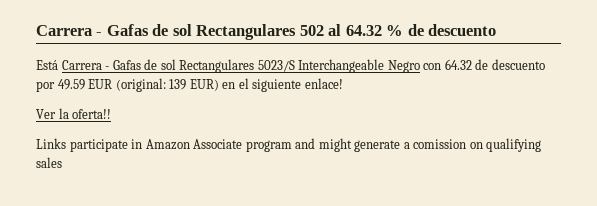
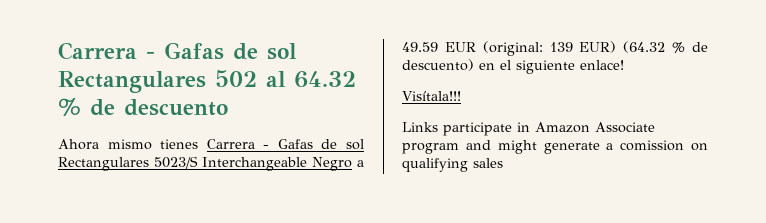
[36,60,58,70] Está -> [58,139,199,150] Ahora mismo tienes
[423,59,545,70] [36,81,55,92] con 64.32 de descuento por -> [357,160,364,167] a
(219, 85) none -> [623,41,708,53] [402,59,474,71] (64.32 % de descuento)
[36,108,112,119] Ver la oferta!! -> [402,91,461,101] Visítala!!!

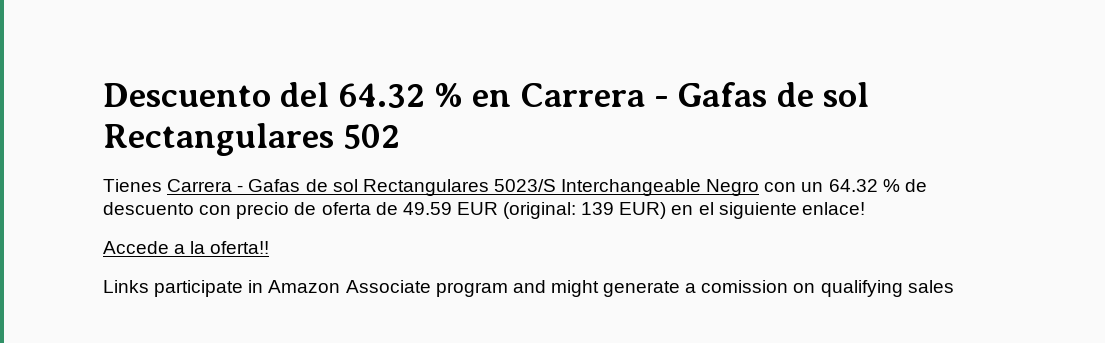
(58, 51) none -> [103,82,512,108] Descuento del 64.32 % en
[266,71,356,88] [58,97,228,116] [58,139,199,150] al 64.32 % de descuento // Ahora mismo tienes -> [103,179,162,192] // Tienes
[357,160,364,167] a -> [764,179,927,192] [103,202,398,219] con un 64.32 % de descuento con precio de oferta de
[623,41,708,53] [402,59,474,71] (64.32 % de descuento) -> (667, 210) none
[402,91,461,101] Visítala!!! -> [103,241,270,254] Accede a la oferta!!

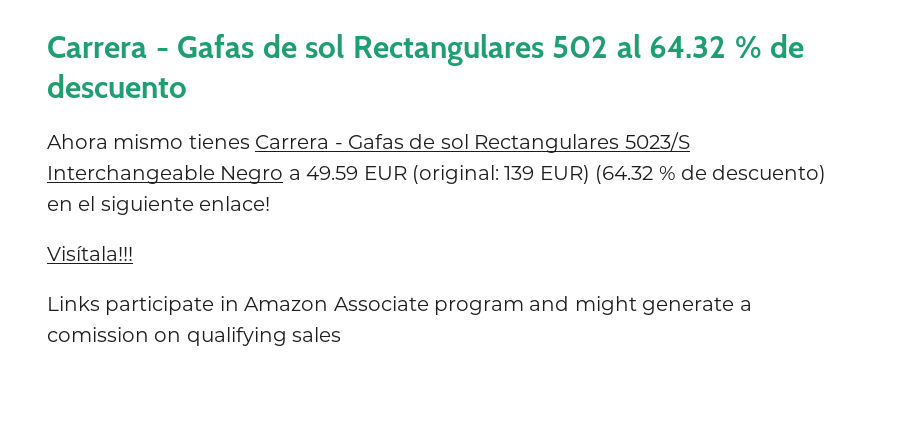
[103,82,512,108] Descuento del 64.32 % en -> (47, 47) none
[103,179,162,192] // Tienes -> [616,34,805,58] [47,74,187,98] [47,134,250,149] al 64.32 % de descuento // Ahora mismo tienes
[764,179,927,192] [103,202,398,219] con un 64.32 % de descuento con precio de oferta de -> [288,169,301,180] a
(667, 210) none -> [595,165,827,184] (64.32 % de descuento)
[103,241,270,254] Accede a la oferta!! -> [47,246,133,261] Visítala!!!

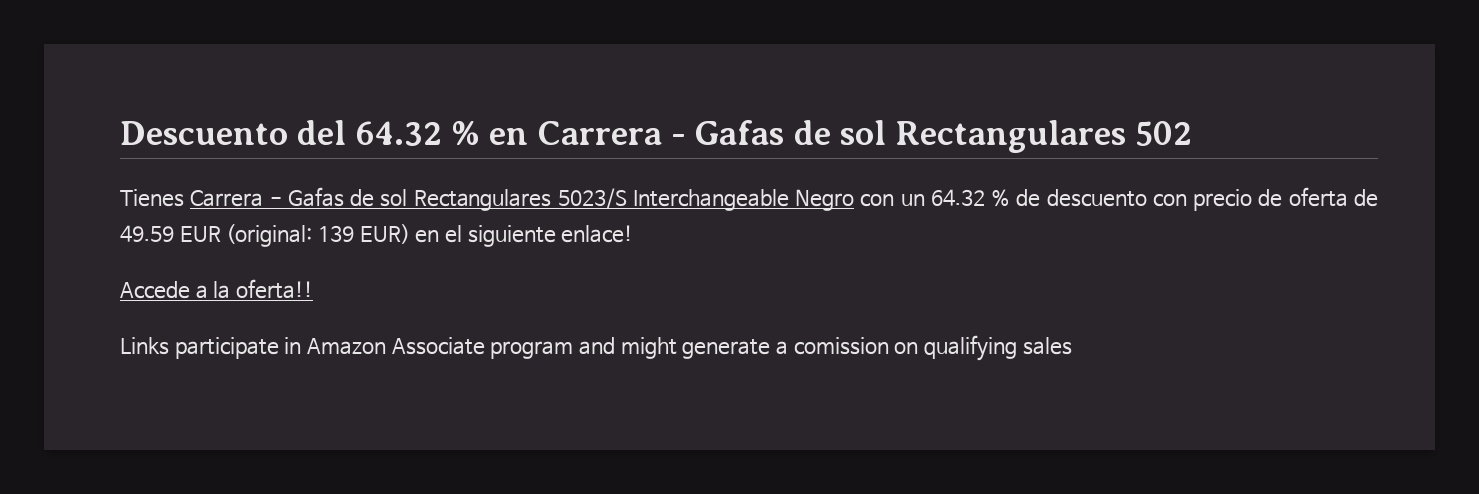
(47, 47) none -> [120,120,529,146] Descuento del 64.32 % en
[616,34,805,58] [47,74,187,98] [47,134,250,149] al 64.32 % de descuento // Ahora mismo tienes -> [120,189,184,207] // Tienes
[288,169,301,180] a -> [860,187,1378,211] con un 64.32 % de descuento con precio de oferta de
[595,165,827,184] (64.32 % de descuento) -> (410, 234) none
[47,246,133,261] Visítala!!! -> [120,279,314,299] Accede a la oferta!!

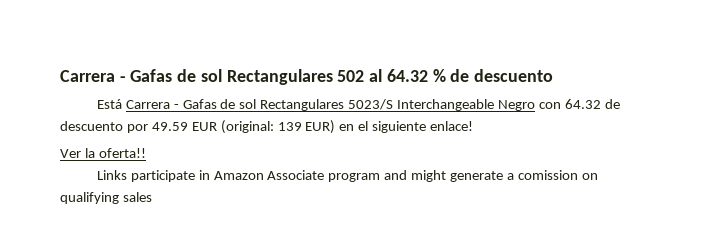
[120,120,529,146] Descuento del 64.32 % en -> (60, 76) none
[120,189,184,207] // Tienes -> [369,69,553,82] [96,99,122,109] al 64.32 % de descuento // Está
[900,187,1378,211] un 64.32 % de descuento con precio de oferta de -> [564,99,620,109] [60,121,148,133] 64.32 de descuento por
[120,281,208,299] Accede a -> [60,149,81,158] Ver

